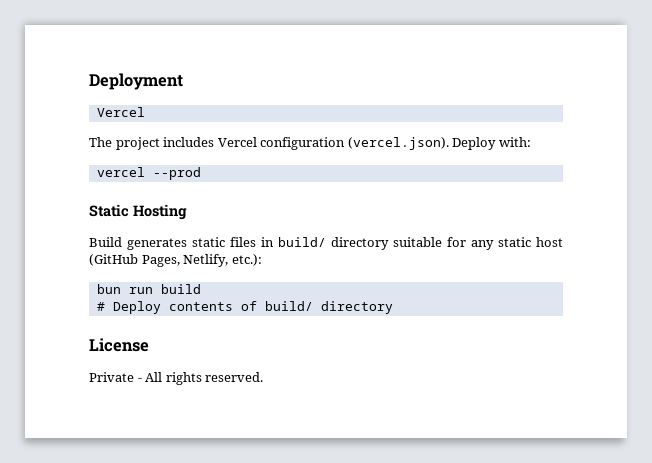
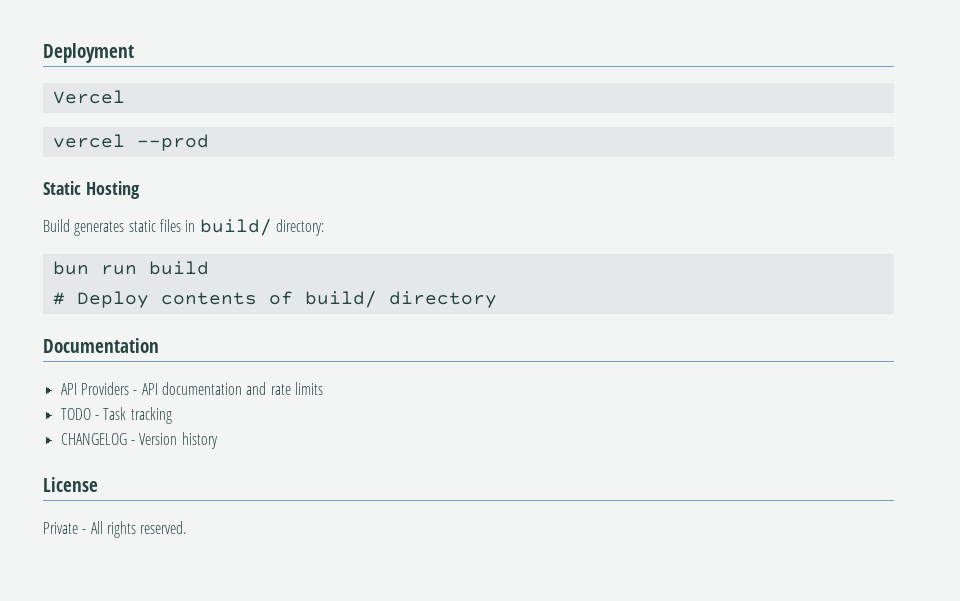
[89,137,531,150] // The project includes Vercel configuration (vercel.json). Deploy with: -> (125, 97) none
[331,237,563,250] [89,254,262,267] directory suitable for any static host (GitHub Pages, Netlify, etc.): -> [275,219,324,236] directory:
(393, 307) none -> [43,338,159,353] [60,382,323,395] [60,407,172,424] [60,432,218,449] // Documentation // API Providers - API documentation and rate limits // TODO - Task tracking // CHANGELOG - Version history

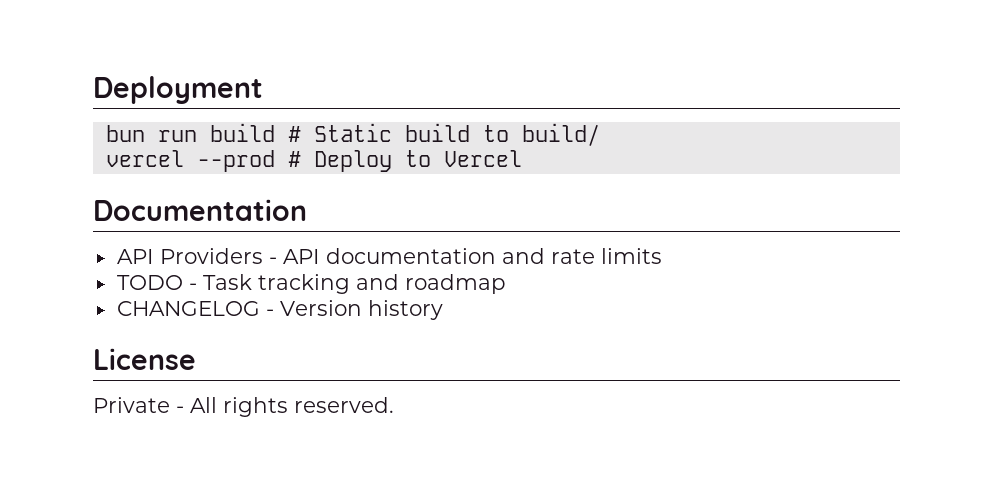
[52,90,125,104] [52,134,209,151] [43,181,140,199] [43,218,324,236] [52,261,209,275] [52,290,497,308] Vercel // vercel --prod // Static Hosting // Build generates static files in build/ directory: // bun run build // # Deploy contents of build/ directory -> [105,123,600,146] [105,150,522,172] bun run build # Static build to build/ // vercel --prod # Deploy to Vercel
(172, 415) none -> [355,274,506,294] and roadmap

